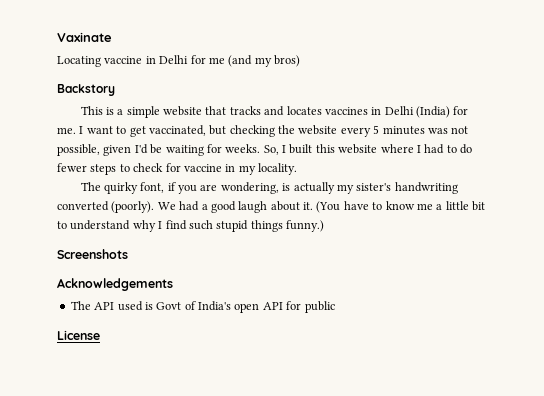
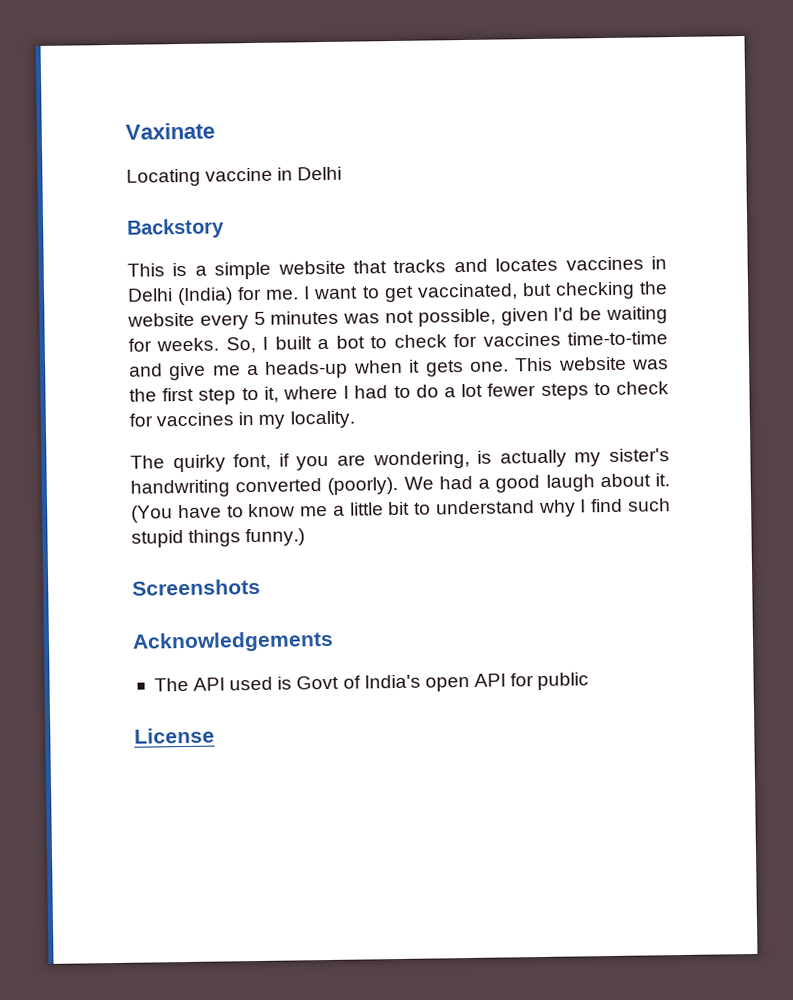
[190,55,300,67] for me (and my bros) -> (343, 173) none
[315,144,378,154] this website -> [317,331,668,350] [129,356,669,381] [129,386,279,405] a bot to check for vaccines time-to-time and give me a heads-up when it gets one. This website was the first step to it,
(472, 149) none -> [443,383,484,398] a lot
[183,164,222,172] vaccine -> [156,412,235,427] vaccines

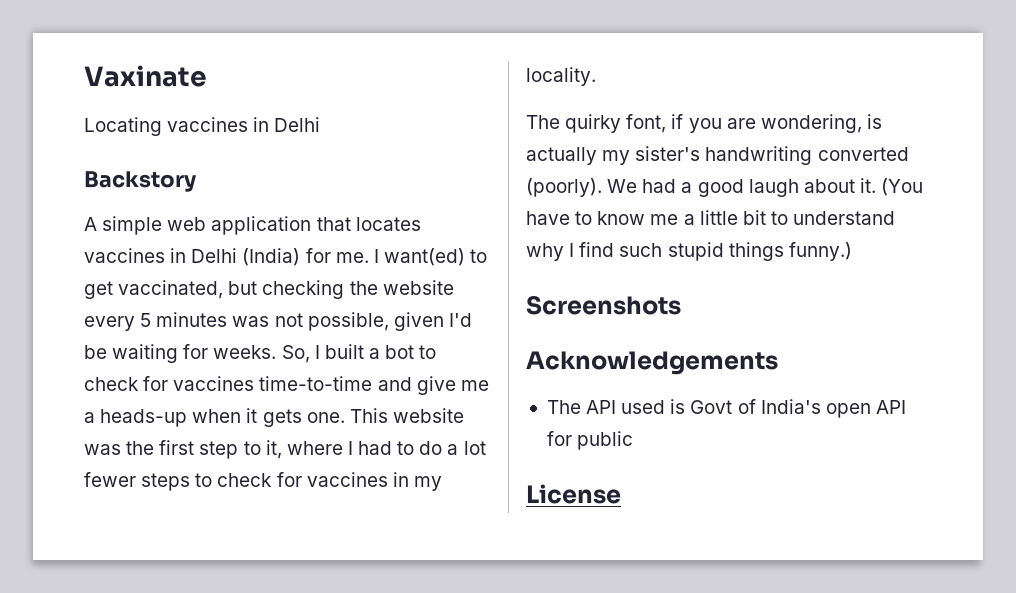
[205,167,274,182] vaccine -> [167,117,249,132] vaccines
[127,258,488,280] This is a simple website that tracks and -> [84,216,351,235] A simple web application that
[313,286,359,300] want -> [383,248,465,266] want(ed)

